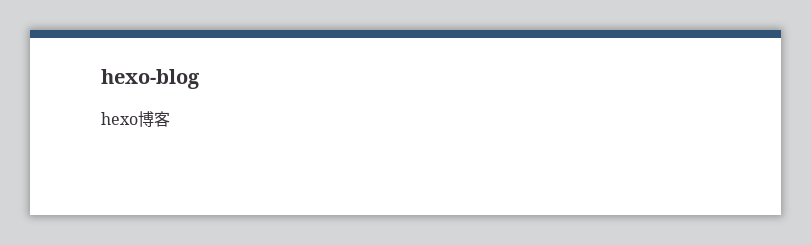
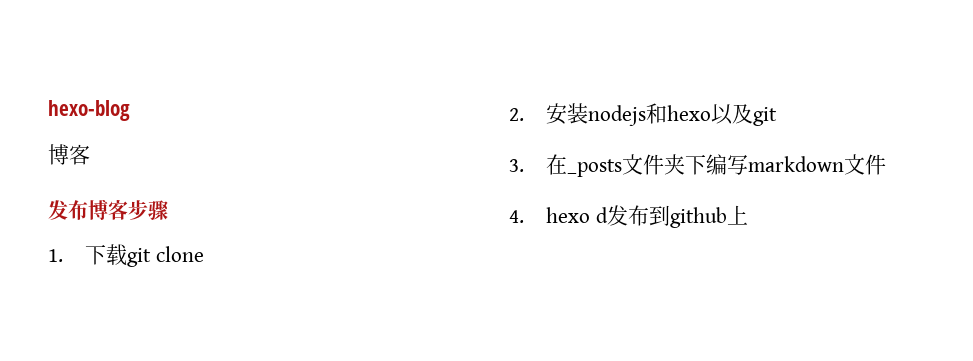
[101,111,170,127] hexo博客 -> [48,144,90,165] [48,199,168,220] [48,244,205,267] [509,103,778,126] [509,154,887,177] [509,205,749,228] 博客 // 发布博客步骤 // 1.下载git clone // 2.安装nodejs和hexo以及git // 3.在_posts文件夹下编写markdown文件 // 4. hexo d发布到github上

